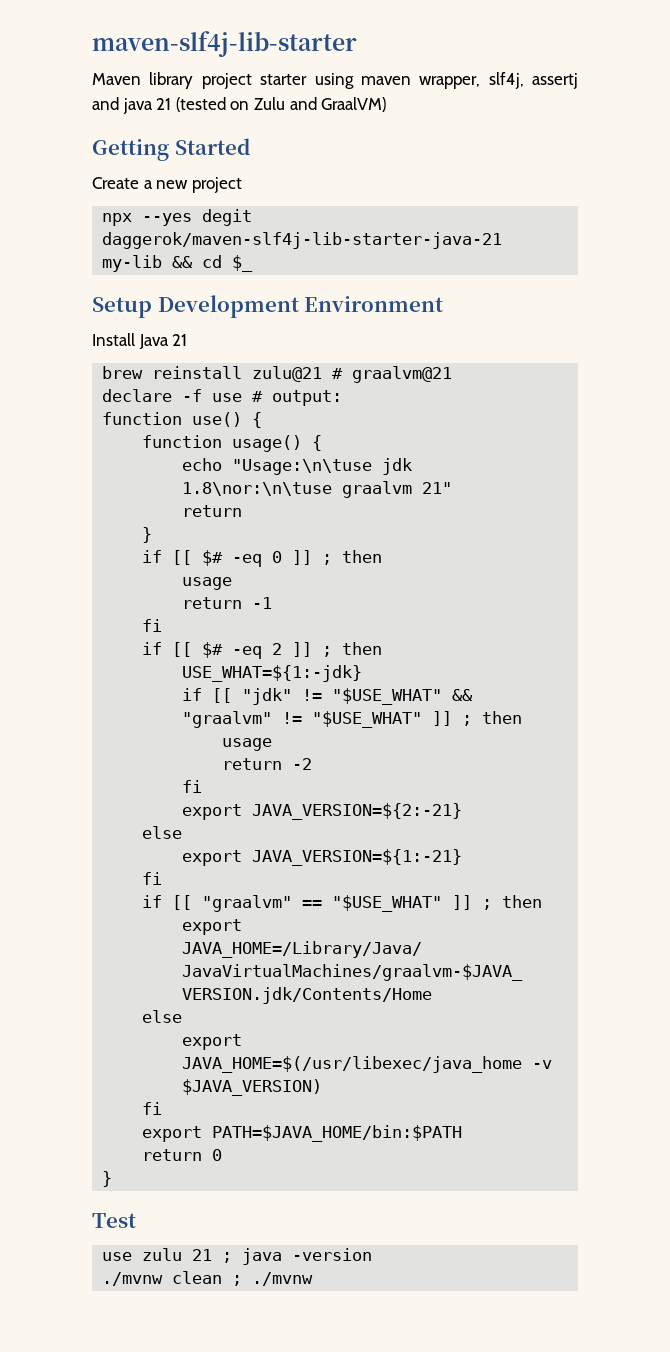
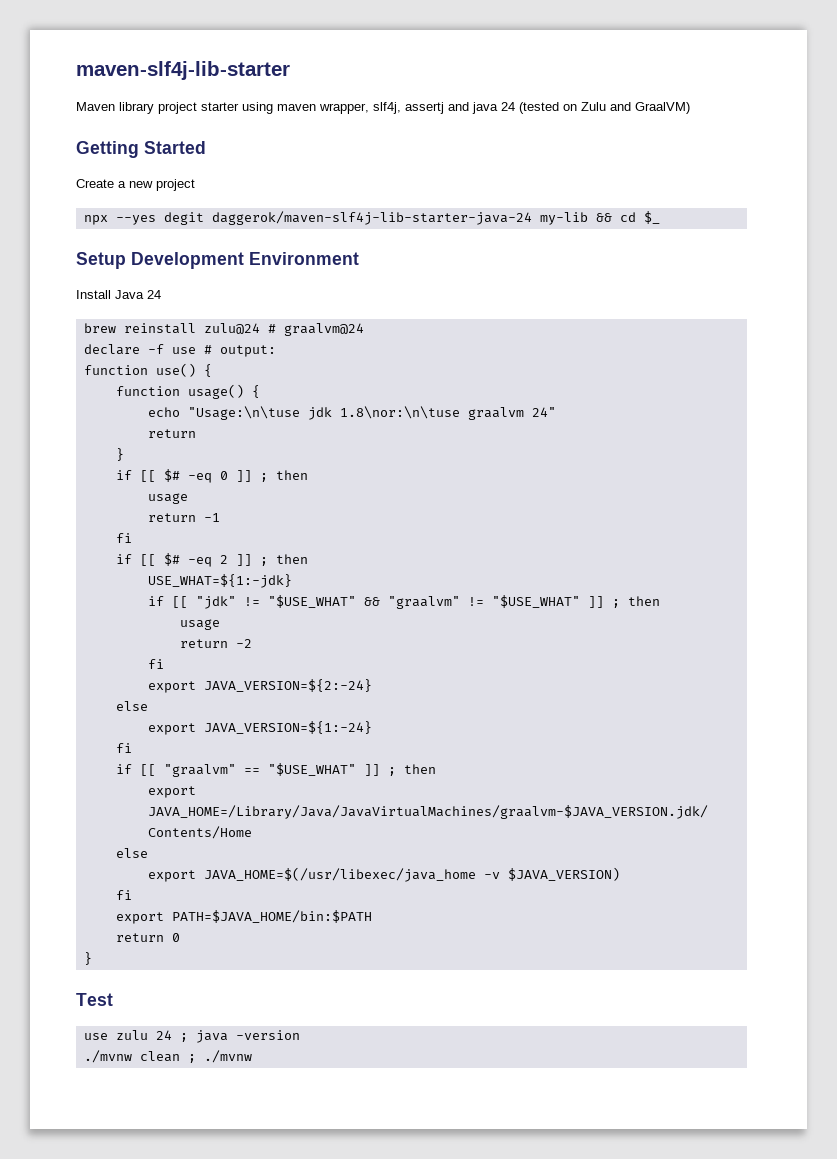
[156,98,172,110] 21 -> [501,102,515,111] 24
[102,232,503,249] daggerok/maven-slf4j-lib-starter-java-21 -> [211,211,532,225] daggerok/maven-slf4j-lib-starter-java-24
[172,334,188,346] 21 -> [147,290,161,299] 24
[252,366,453,383] zulu@21 # graalvm@21 -> [203,323,364,336] zulu@24 # graalvm@24
[422,482,453,494] 21" -> [531,407,556,417] 24"
[252,803,463,820] [142,826,183,839] [182,849,463,866] JAVA_VERSION=${2:-21} // else // export JAVA_VERSION=${1:-21} -> [203,679,372,692] [115,701,148,711] [147,721,372,735] JAVA_VERSION=${2:-24} // else // export JAVA_VERSION=${1:-24}
[192,1249,213,1261] 21 -> [155,1030,172,1040] 24

